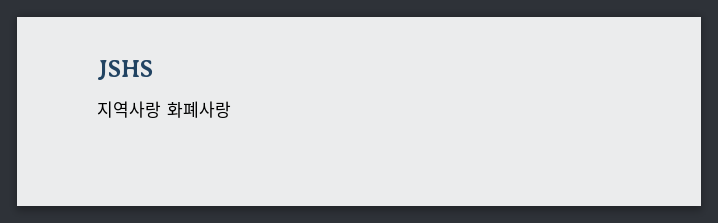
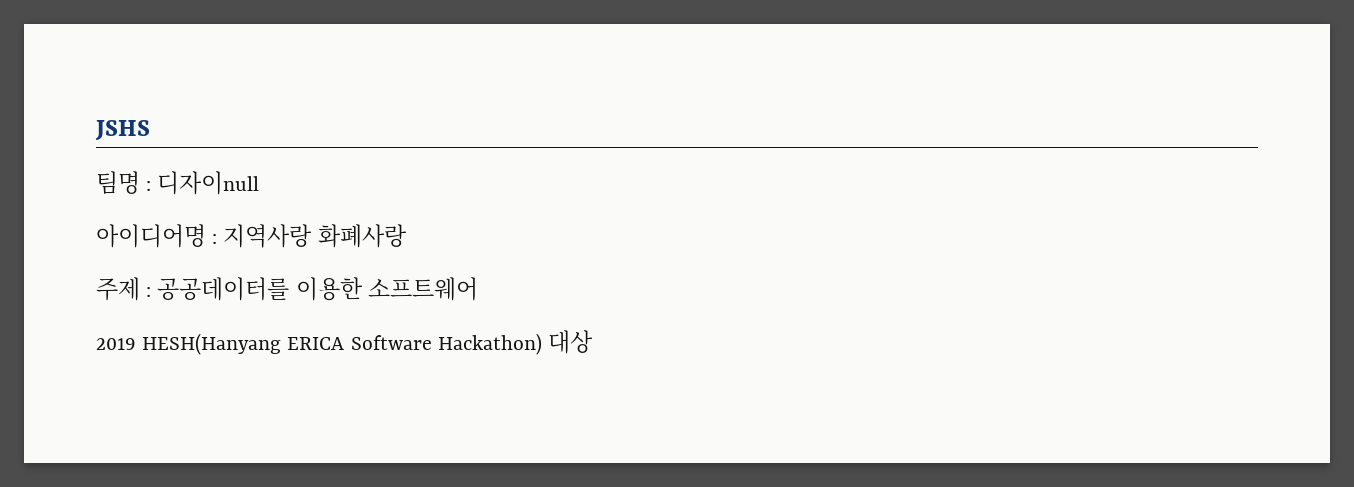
[97,101,231,118] 지역사랑 화폐사랑 -> [96,171,260,195] [96,224,407,248] [96,277,478,301] [96,330,594,355] 팀명 : 디자이null // 아이디어명 : 지역사랑 화폐사랑 // 주제 : 공공데이터를 이용한 소프트웨어 // 2019 HESH(Hanyang ERICA Software Hackathon) 대상

